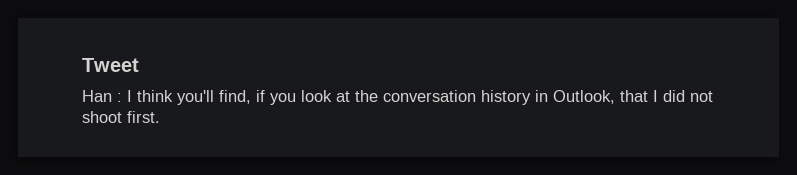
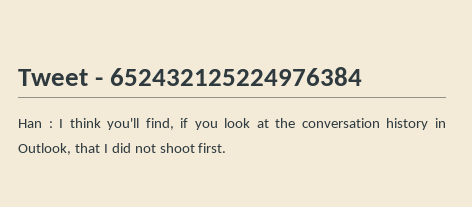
(139, 65) none -> [95,67,363,86] - 652432125224976384

